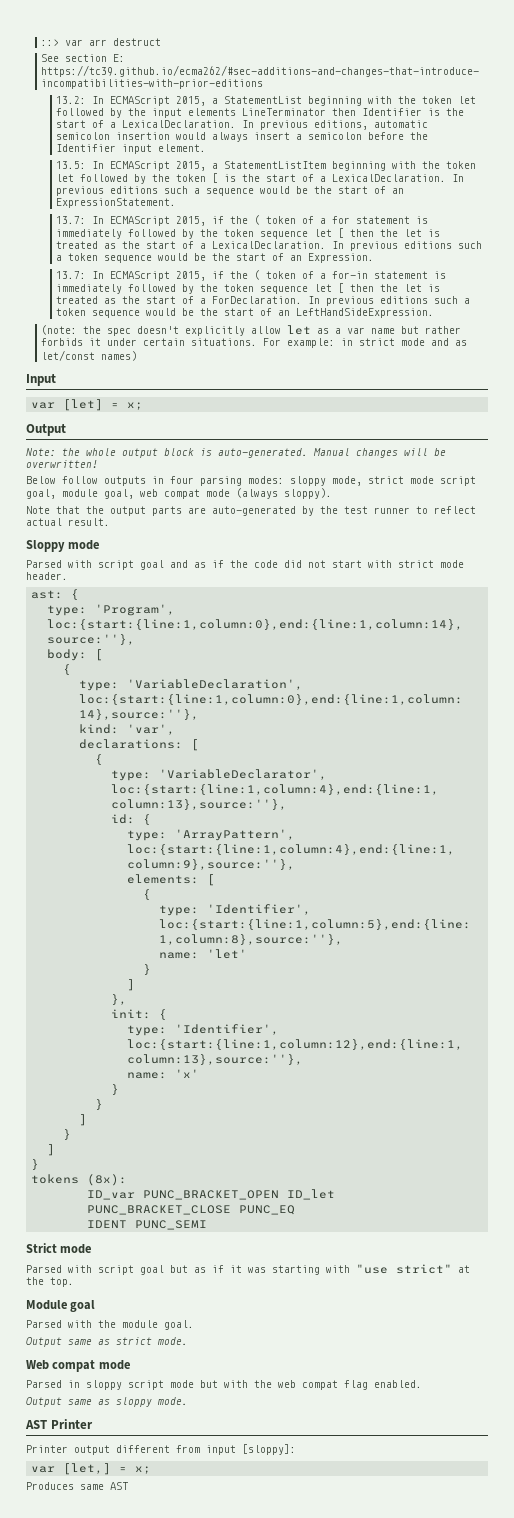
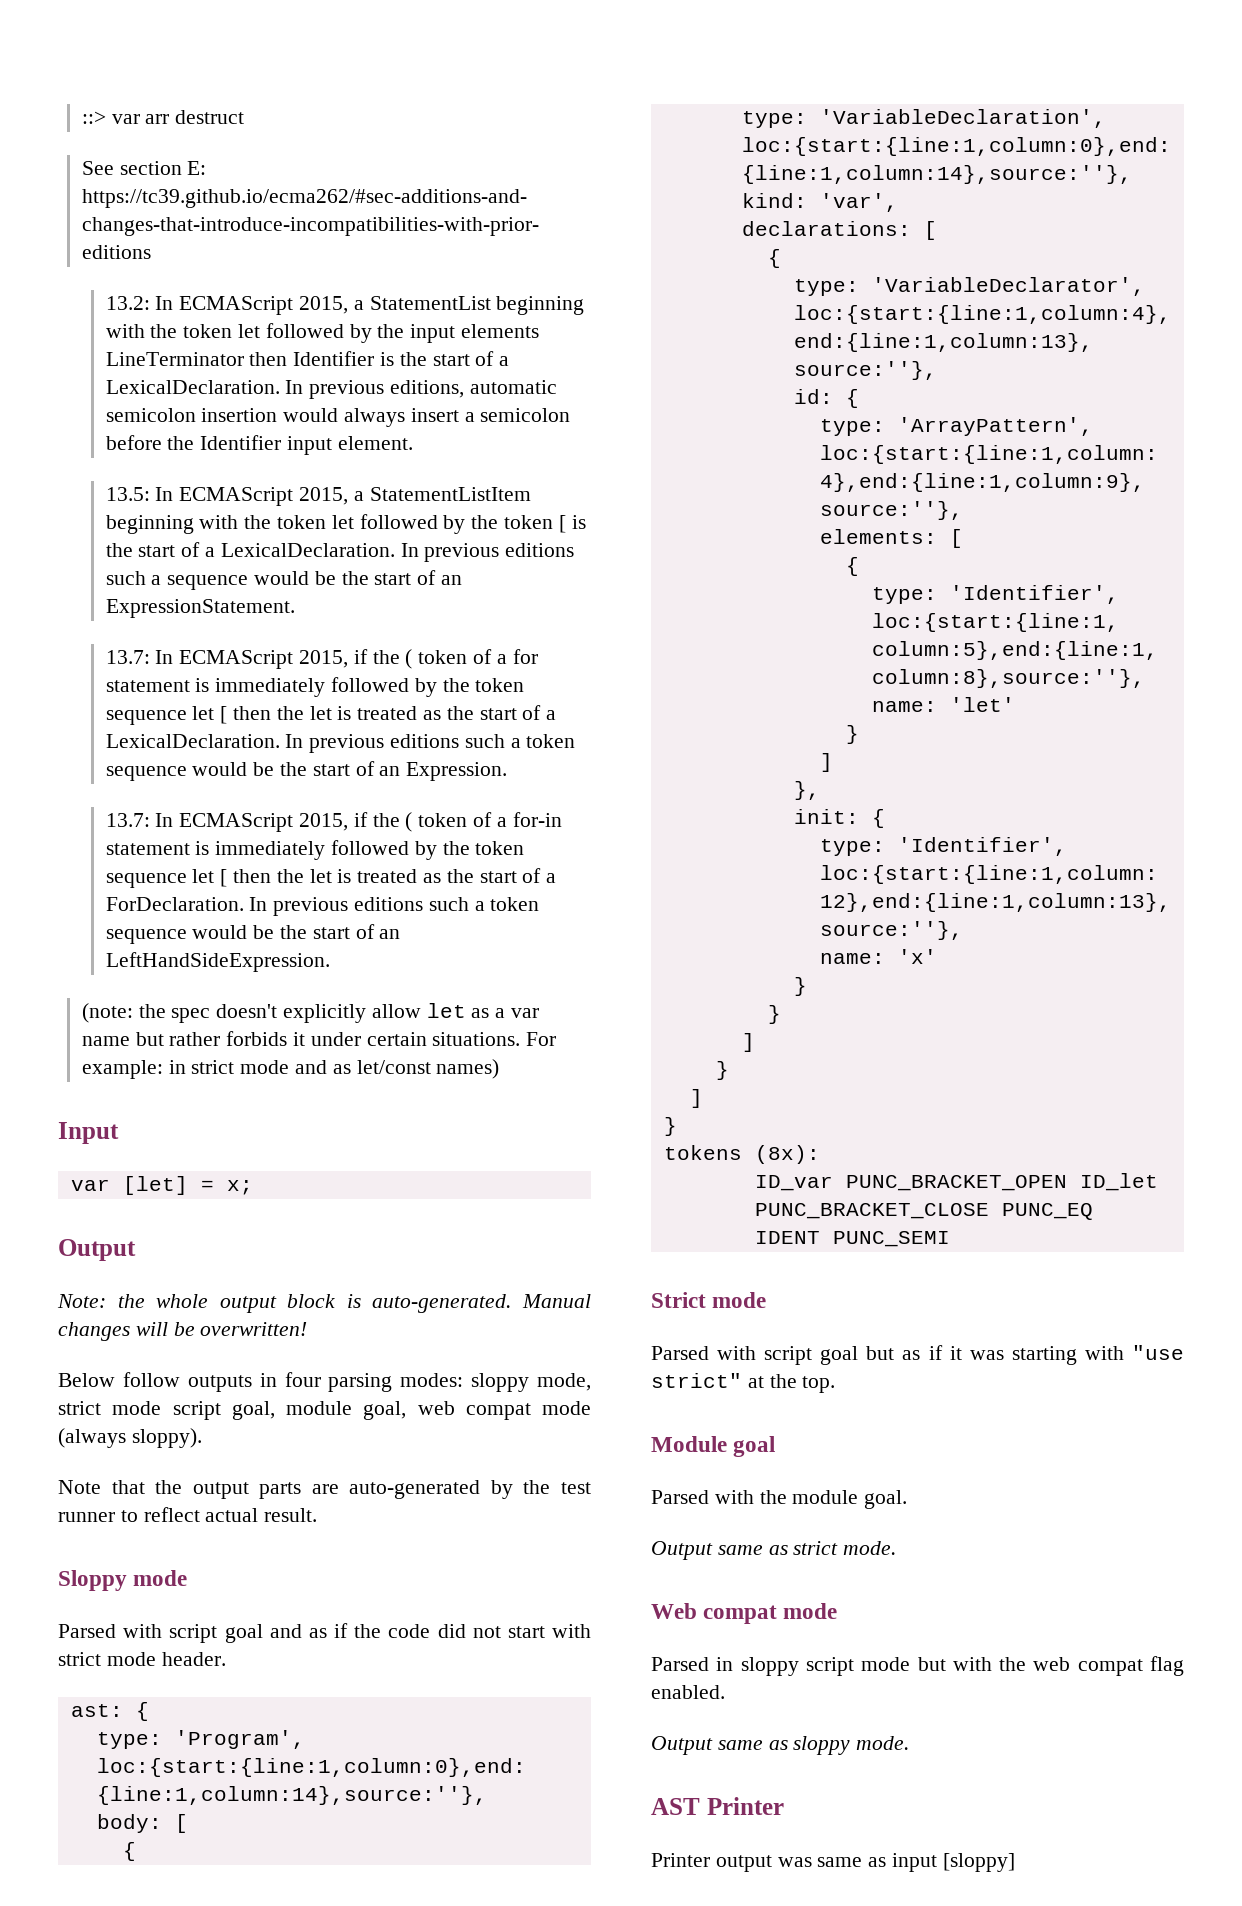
[116,1444,296,1455] [31,1463,152,1475] [26,1482,128,1490] different from input [sloppy]: // var [let,] = x; // Produces same AST -> [777,1853,1015,1872] was same as input [sloppy]

